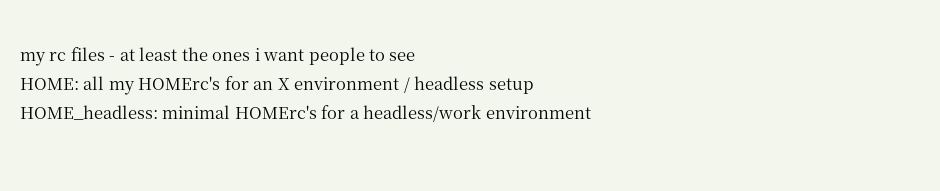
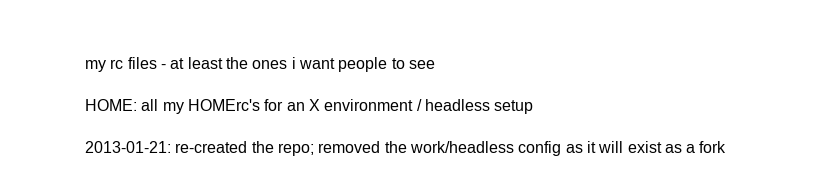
[20,105,591,122] HOME_headless: minimal HOMErc's for a headless/work environment -> [85,141,727,156] 2013-01-21: re-created the repo; removed the work/headless config as it will exist as a fork

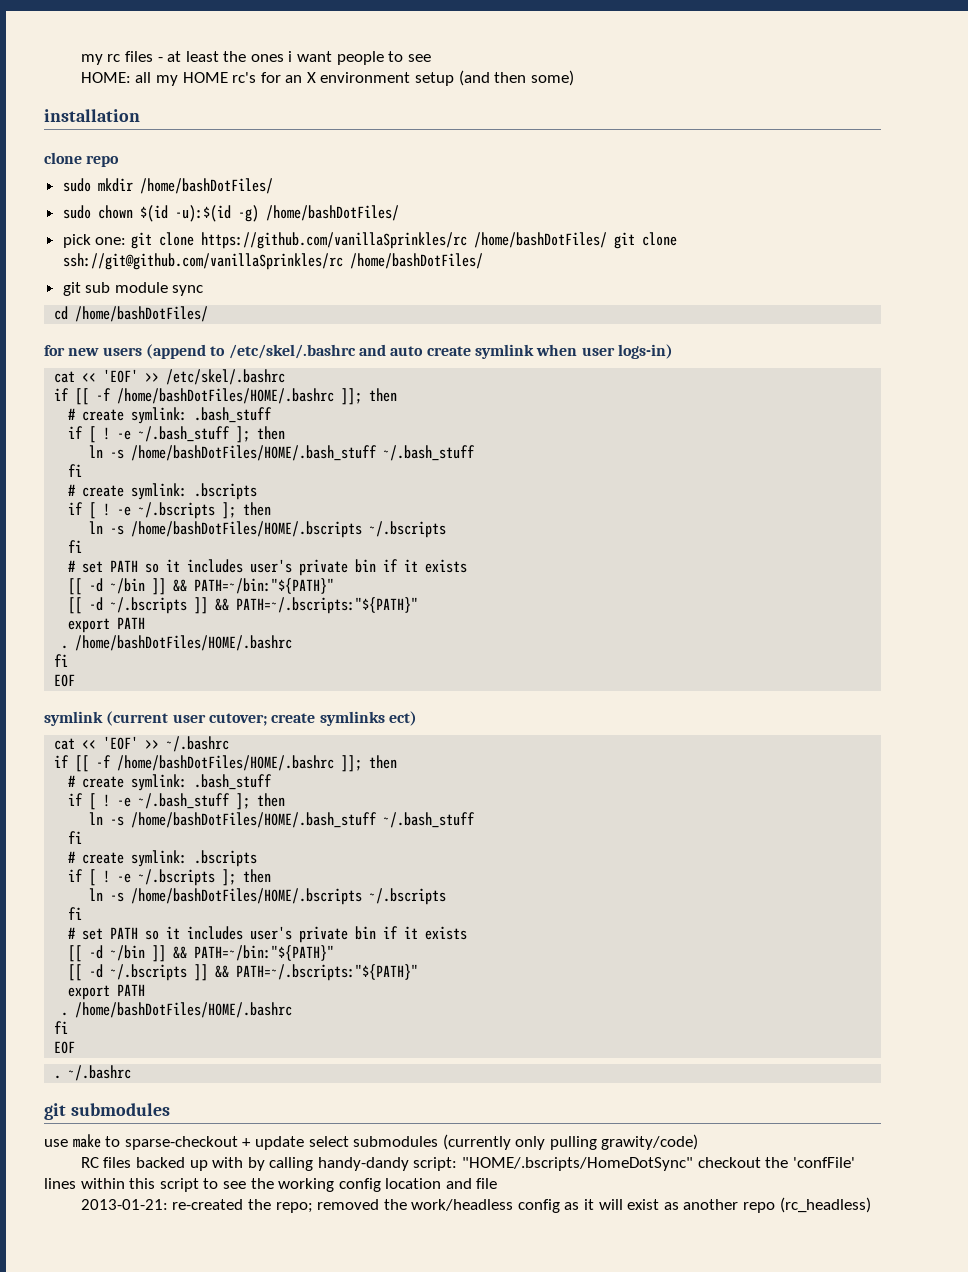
[187,99,260,111] HOMErc's -> [182,72,257,83] HOME rc's
[416,99,490,111] / headless -> (411, 77) none
(534, 107) none -> [458,70,574,86] [44,109,140,122] [44,152,120,167] [62,178,273,194] [62,205,399,222] [62,232,677,249] [62,253,483,270] [62,282,204,296] [54,306,209,322] [44,344,673,359] [54,369,286,385] [54,388,398,405] [68,407,273,424] [68,426,286,443] [89,445,476,461] [68,464,83,477] [68,483,258,500] [68,502,272,519] [89,521,447,538] [68,540,83,553] [68,559,468,576] [68,578,335,595] [68,597,419,614] [68,617,146,633] [61,635,293,651] [54,654,69,667] [54,674,76,687] [44,711,417,726] [54,736,230,752] [54,755,398,772] [68,774,273,791] [68,793,286,810] [89,812,476,828] [68,831,83,844] [68,850,258,867] [68,869,272,886] [89,888,447,905] [68,907,83,920] [68,926,468,943] [68,945,335,962] [68,964,419,981] [68,984,146,1000] [61,1002,293,1018] [54,1021,69,1034] [54,1041,76,1054] [54,1065,132,1081] [44,1103,170,1120] [44,1134,699,1150] [80,1157,855,1171] [44,1178,498,1192] (and then some) // installation // clone repo // sudo mkdir /home/bashDotFiles/ // sudo chown $(id -u):$(id -g) /home/bashDotFiles/ // pick one: git clone https://github.com/vanillaSprinkles/rc /home/bashDotFiles/ git clone ssh://git@github.com/vanillaSprinkles/rc /home/bashDotFiles/ // git sub module sync // cd /home/bashDotFiles/ // for new users (append to /etc/skel/.bashrc and auto create symlink when user logs-in) // cat << 'EOF' >> /etc/skel/.bashrc // if [[ -f /home/bashDotFiles/HOME/.bashrc ]]; then // # create symlink: .bash_stuff // if [ ! -e ~/.bash_stuff ]; then // ln -s /home/bashDotFiles/HOME/.bash_stuff ~/.bash_stuff // fi // # create symlink: .bscripts // if [ ! -e ~/.bscripts ]; then // ln -s /home/bashDotFiles/HOME/.bscripts ~/.bscripts // fi // # set PATH so it includes user's private bin if it exists // [[ -d ~/bin ]] && PATH=~/bin:"${PATH}" // [[ -d ~/.bscripts ]] && PATH=~/.bscripts:"${PATH}" // export PATH // . /home/bashDotFiles/HOME/.bashrc // fi // EOF // symlink (current user cutover; create symlinks ect) // cat << 'EOF' >> ~/.bashrc // if [[ -f /home/bashDotFiles/HOME/.bashrc ]]; then // # create symlink: .bash_stuff // if [ ! -e ~/.bash_stuff ]; then // ln -s /home/bashDotFiles/HOME/.bash_stuff ~/.bash_stuff // fi // # create symlink: .bscripts // if [ ! -e ~/.bscripts ]; then // ln -s /home/bashDotFiles/HOME/.bscripts ~/.bscripts // fi // # set PATH so it includes user's private bin if it exists // [[ -d ~/bin ]] && PATH=~/bin:"${PATH}" // [[ -d ~/.bscripts ]] && PATH=~/.bscripts:"${PATH}" // export PATH // . /home/bashDotFiles/HOME/.bashrc // fi // EOF // . ~/.bashrc // git submodules // use make to sparse-checkout + update select submodules (currently only pulling grawity/code) // RC files backed up with by calling handy-dandy script: "HOME/.bscripts/HomeDotSync" checkout the 'confFile' lines within this script to see the working config location and file
[686,141,727,153] a fork -> [683,1197,871,1213] another repo (rc_headless)

